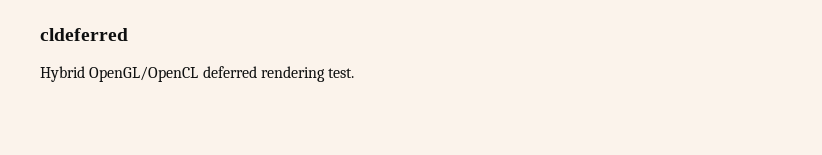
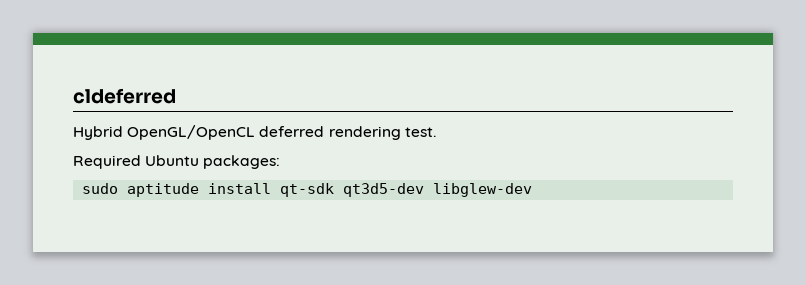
(355, 73) none -> [73,155,281,169] [82,183,533,197] // Required Ubuntu packages: // sudo aptitude install qt-sdk qt3d5-dev libglew-dev

